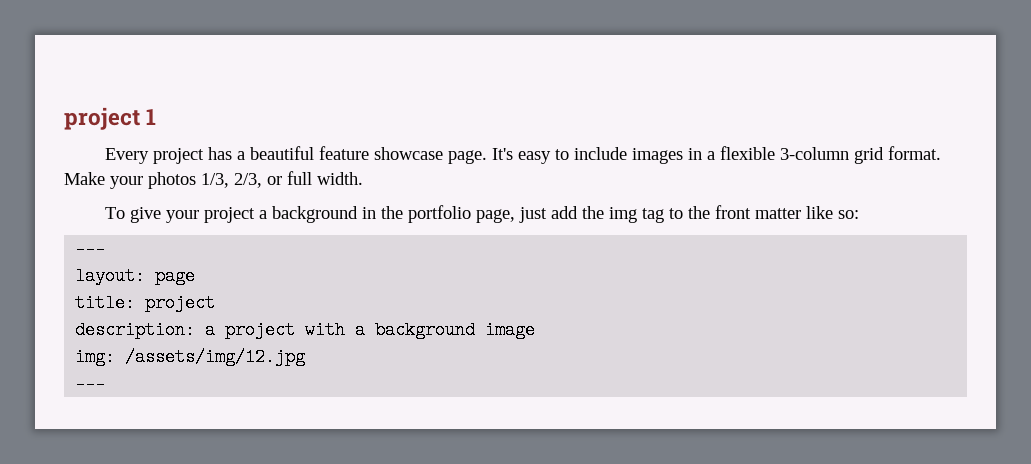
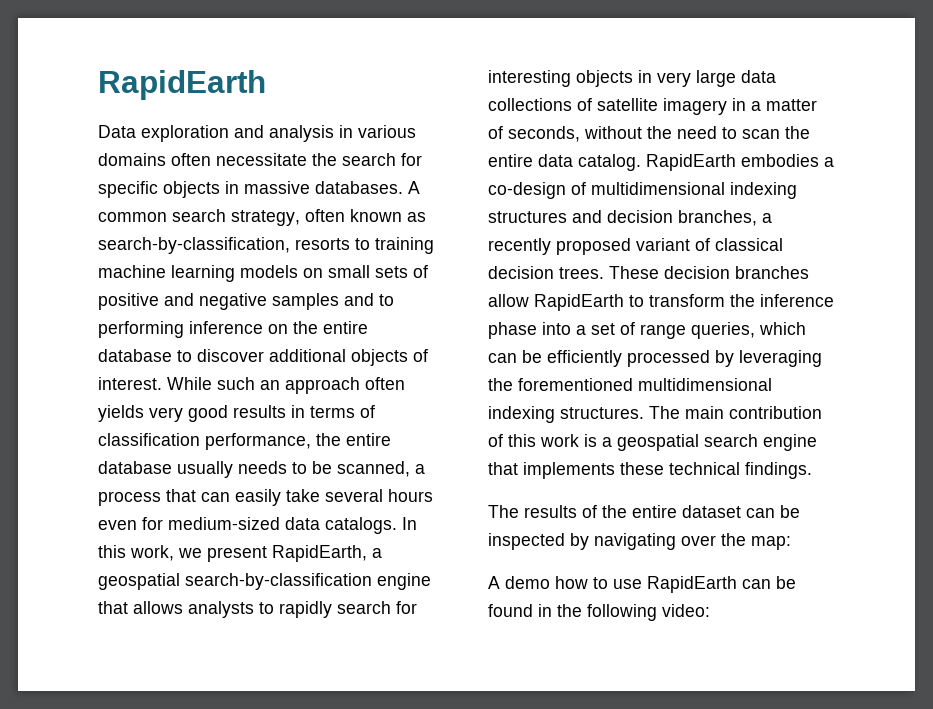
[64,107,157,130] [105,146,942,164] [64,171,363,189] [105,205,860,223] [75,240,106,258] [75,267,196,285] [75,294,216,312] [75,321,536,339] [75,348,306,366] [75,375,106,393] project 1 // Every project has a beautiful feature showcase page. It's easy to include images in a flexible 3-column grid format. Make your photos 1/3, 2/3, or full width. // To give your project a background in the portfolio page, just add the img tag to the front matter like so: // --- // layout: page // title: project // description: a project with a background image // img: /assets/img/12.jpg // --- -> [98,70,266,100] [98,125,416,142] [98,153,422,166] [98,181,420,198] [98,209,426,226] [98,237,434,254] [98,265,428,282] [98,293,394,310] [98,321,368,338] [98,349,428,366] [98,377,405,394] [98,405,375,422] [98,433,391,450] [98,461,425,478] [98,489,433,506] [98,517,417,534] [98,545,382,562] [98,573,431,590] [98,601,417,618] [488,70,776,87] [488,98,817,115] [488,126,810,142] [488,154,834,171] [488,182,797,199] [488,210,772,226] [488,238,783,255] [488,266,809,279] [488,294,834,311] [488,322,806,339] [488,350,822,367] [488,378,772,391] [488,406,822,423] [488,434,817,451] [488,462,812,479] [488,505,800,518] [488,533,791,550] [488,576,796,593] [488,604,710,621] RapidEarth // Data exploration and analysis in various domains often necessitate the search for specific objects in massive databases. A common search strategy, often known as search-by-classification, resorts to training machine learning models on small sets of positive and negative samples and to performing inference on the entire database to discover additional objects of interest. While such an approach often yields very good results in terms of classification performance, the entire database usually needs to be scanned, a process that can easily take several hours even for medium-sized data catalogs. In this work, we present RapidEarth, a geospatial search-by-classification engine that allows analysts to rapidly search for interesting objects in very large data collections of satellite imagery in a matter of seconds, without the need to scan the entire data catalog. RapidEarth embodies a co-design of multidimensional indexing structures and decision branches, a recently proposed variant of classical decision trees. These decision branches allow RapidEarth to transform the inference phase into a set of range queries, which can be efficiently processed by leveraging the forementioned multidimensional indexing structures. The main contribution of this work is a geospatial search engine that implements these technical findings. // The results of the entire dataset can be inspected by navigating over the map: // A demo how to use RapidEarth can be found in the following video:

